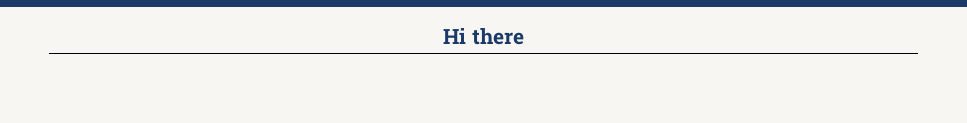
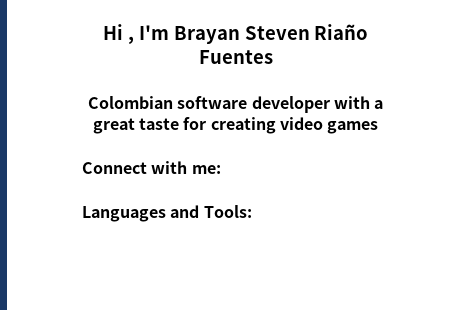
[471,28,524,45] there -> [127,24,369,44] [198,50,273,64] [87,96,384,113] [92,117,379,134] [82,161,221,174] [82,205,252,222] , I'm Brayan Steven Riaño Fuentes // Colombian software developer with a great taste for creating video games // Connect with me: // Languages and Tools:

